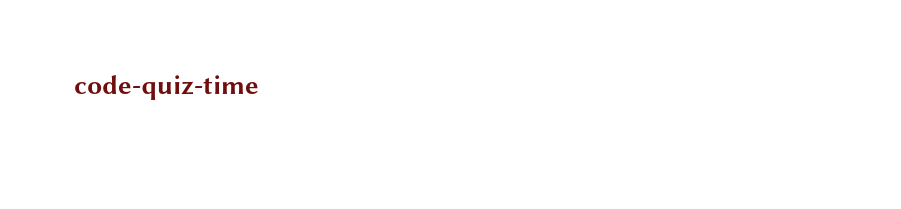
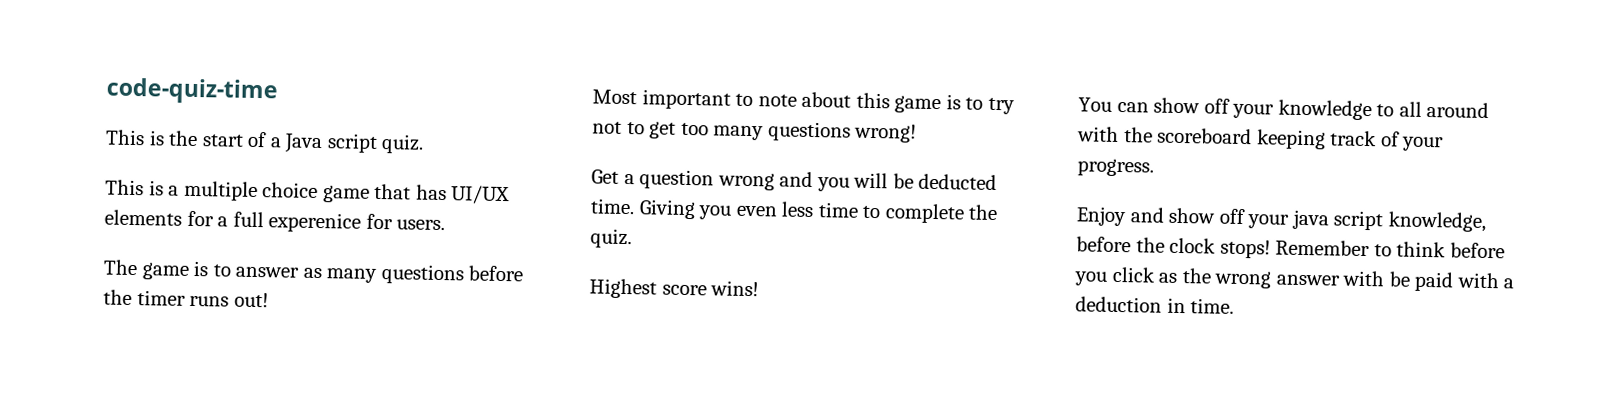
(259, 87) none -> [105,129,425,154] [105,179,511,205] [104,209,446,233] [103,259,524,285] [103,289,269,308] [592,89,1015,115] [592,121,918,143] [591,169,998,192] [590,198,999,224] [590,228,632,249] [589,278,760,299] [1078,97,1490,121] [1077,126,1445,152] [1077,158,1154,177] [1076,206,1486,232] [1076,236,1505,259] [1074,266,1515,292] [1075,296,1235,314] // This is the start of a Java script quiz. // This is a multiple choice game that has UI/UX elements for a full experenice for users. // The game is to answer as many questions before the timer runs out! // Most important to note about this game is to try not to get too many questions wrong! // Get a question wrong and you will be deducted time. Giving you even less time to complete the quiz. // Highest score wins! // You can show off your knowledge to all around with the scoreboard keeping track of your progress. // Enjoy and show off your java script knowledge, before the clock stops! Remember to think before you click as the wrong answer with be paid with a deduction in time.

